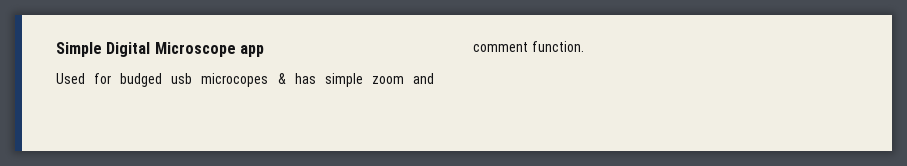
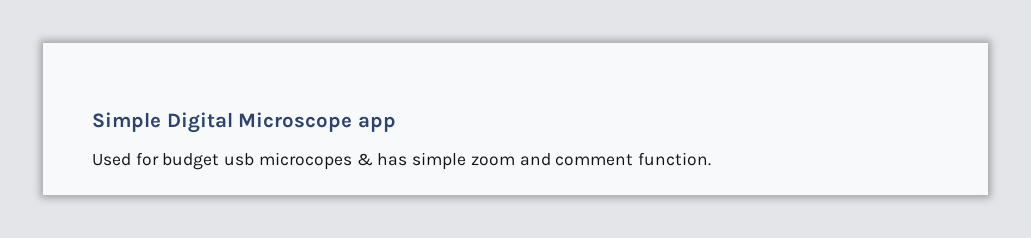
[120,73,163,87] budged -> [162,153,220,170] budget

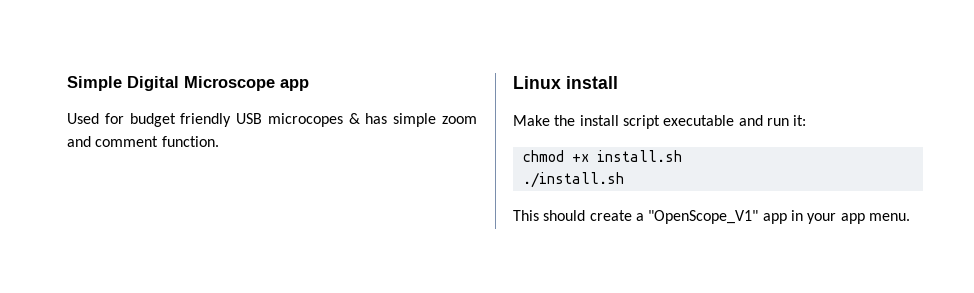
[224,153,255,166] usb -> [180,113,263,127] friendly USB
(711, 159) none -> [513,76,618,89] [513,115,807,129] [522,150,682,162] [522,172,624,188] [513,210,910,224] // Linux install // Make the install script executable and run it: // chmod +x install.sh // ./install.sh // This should create a "OpenScope_V1" app in your app menu.

